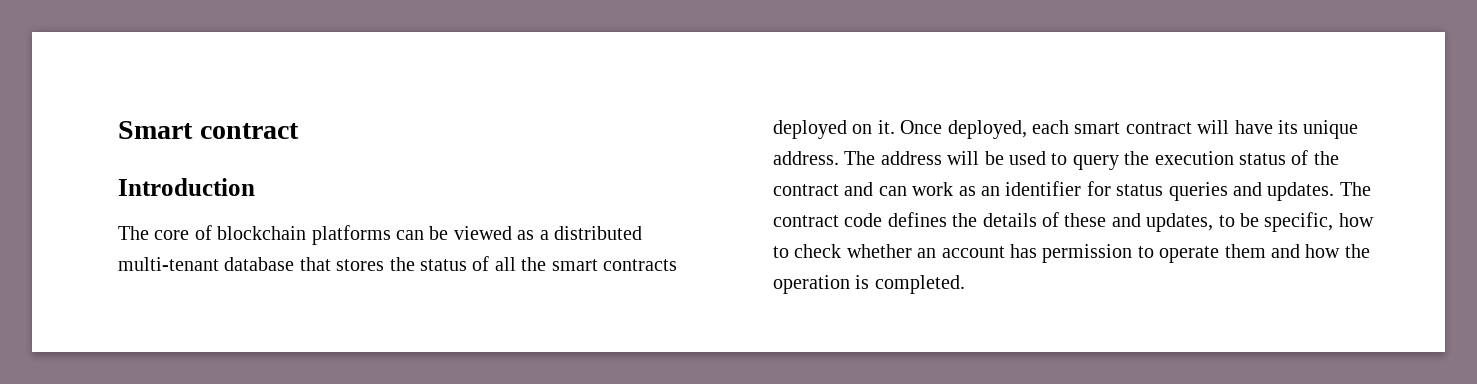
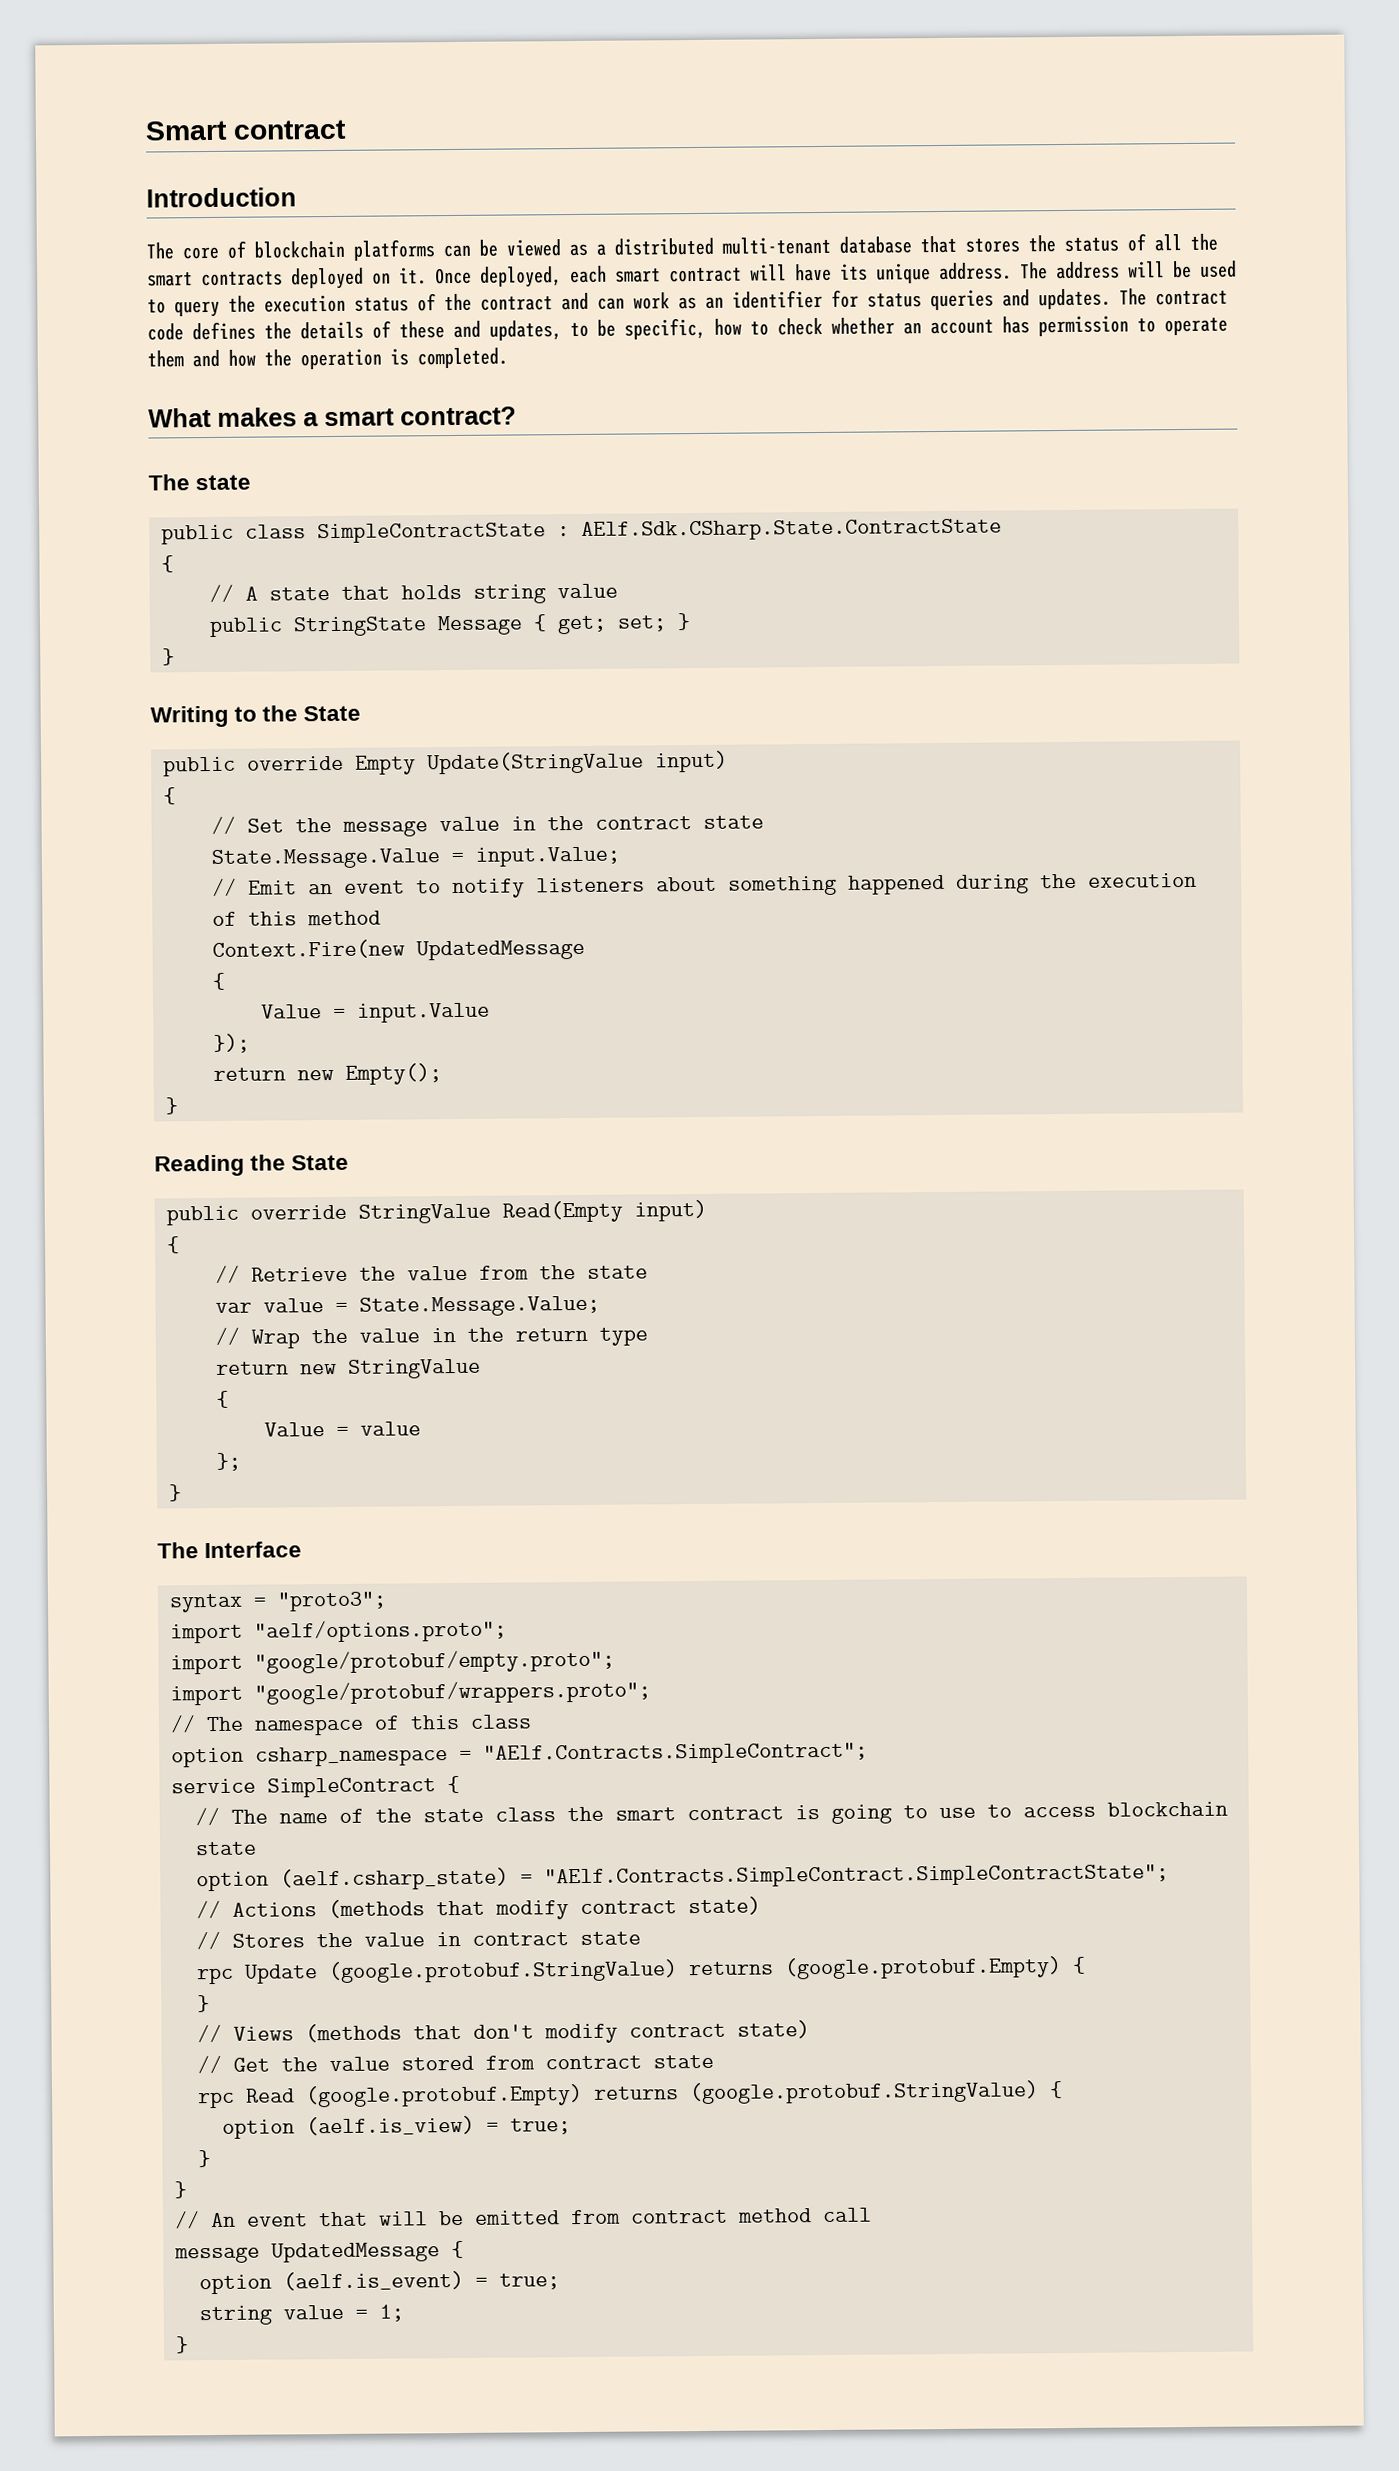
(965, 284) none -> [148,406,517,428] [148,474,252,491] [161,518,1002,545] [161,555,174,573] [209,583,618,604] [209,613,691,637] [162,648,175,666] [150,705,362,728] [163,750,728,777] [163,787,176,805] [211,815,764,837] [211,846,620,869] [212,872,1197,899] [212,910,381,926] [212,939,585,961] [212,972,225,990] [261,1002,490,1023] [213,1033,250,1053] [213,1063,442,1085] [165,1097,178,1115] [154,1154,350,1177] [166,1199,707,1226] [166,1236,180,1254] [215,1265,648,1283] [215,1295,600,1317] [215,1327,648,1349] [216,1358,481,1379] [216,1390,229,1408] [264,1421,421,1437] [216,1452,241,1471] [169,1484,182,1502] [157,1541,303,1559] [169,1591,387,1613] [170,1619,507,1644] [170,1649,615,1675] [170,1680,651,1706] [170,1714,532,1736] [171,1742,868,1768] [171,1775,460,1798] [195,1801,1228,1826] [195,1841,257,1856] [196,1864,1169,1892] [196,1896,761,1920] [196,1931,641,1950] [196,1956,1086,1985] [197,1995,210,2013] [197,2020,810,2044] [197,2054,714,2074] [198,2080,1063,2109] [222,2115,571,2139] [198,2150,211,2168] [174,2181,187,2199] [174,2207,872,2229] [174,2240,464,2264] [199,2270,560,2295] [199,2304,404,2326] [176,2336,189,2354] // What makes a smart contract? // The state // public class SimpleContractState : AElf.Sdk.CSharp.State.ContractState // { // // A state that holds string value // public StringState Message { get; set; } // } // Writing to the State // public override Empty Update(StringValue input) // { // // Set the message value in the contract state // State.Message.Value = input.Value; // // Emit an event to notify listeners about something happened during the execution of this method // Context.Fire(new UpdatedMessage // { // Value = input.Value // }); // return new Empty(); // } // Reading the State // public override StringValue Read(Empty input) // { // // Retrieve the value from the state // var value = State.Message.Value; // // Wrap the value in the return type // return new StringValue // { // Value = value // }; // } // The Interface // syntax = "proto3"; // import "aelf/options.proto"; // import "google/protobuf/empty.proto"; // import "google/protobuf/wrappers.proto"; // // The namespace of this class // option csharp_namespace = "AElf.Contracts.SimpleContract"; // service SimpleContract { // // The name of the state class the smart contract is going to use to access blockchain state // option (aelf.csharp_state) = "AElf.Contracts.SimpleContract.SimpleContractState"; // // Actions (methods that modify contract state) // // Stores the value in contract state // rpc Update (google.protobuf.StringValue) returns (google.protobuf.Empty) { // } // // Views (methods that don't modify contract state) // // Get the value stored from contract state // rpc Read (google.protobuf.Empty) returns (google.protobuf.StringValue) { // option (aelf.is_view) = true; // } // } // // An event that will be emitted from contract method call // message UpdatedMessage { // option (aelf.is_event) = true; // string value = 1; // }

